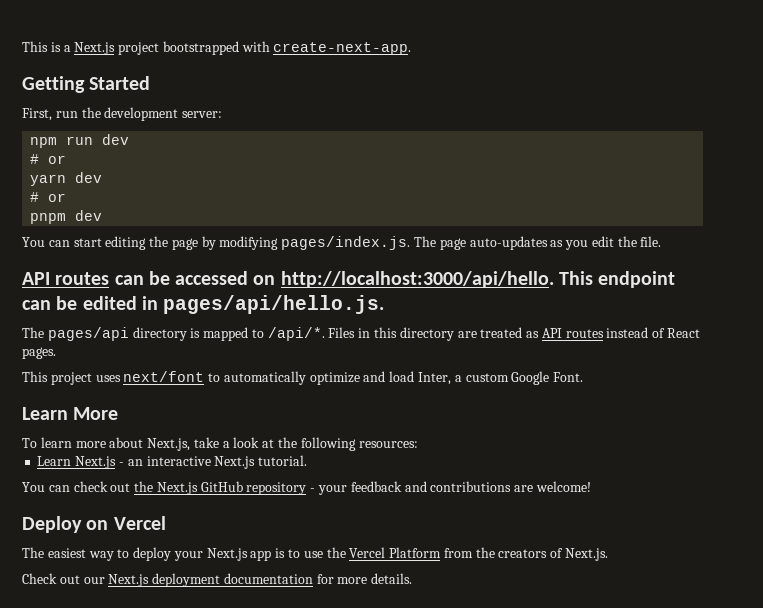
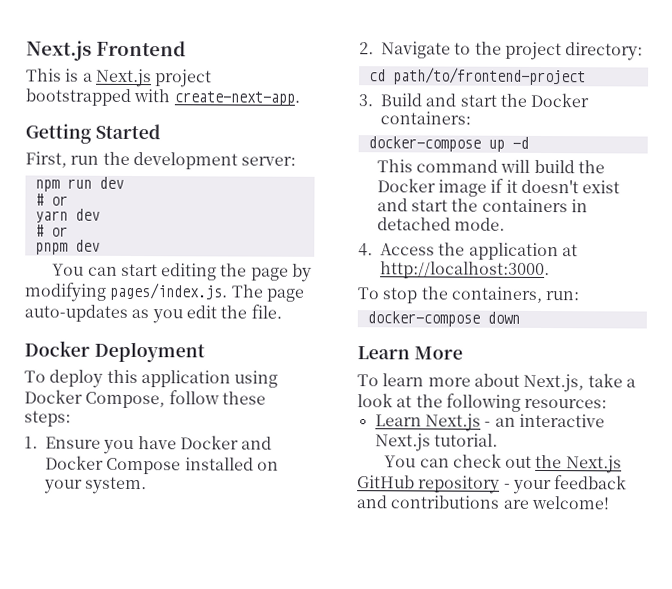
(22, 46) none -> [26,40,186,61] Next.js Frontend //
[22,271,676,288] [22,295,385,314] [22,327,701,341] [22,347,56,359] [22,371,584,385] API routes can be accessed on http://localhost:3000/api/hello. This endpoint can be edited in pages/api/hello.js. // The pages/api directory is mapped to /api/*. Files in this directory are treated as API routes instead of React pages. // This project uses next/font to automatically optimize and load Inter, a custom Google Font. -> [24,340,205,363] [24,369,279,388] [24,389,266,409] [24,410,71,427] [24,435,273,455] [45,455,279,475] [44,476,148,495] [359,41,644,61] [368,67,586,86] [358,92,590,108] [380,111,471,125] [367,136,529,152] [376,159,606,174] [376,178,621,197] [376,198,589,213] [376,217,506,231] [358,242,578,261] [380,261,550,280] [357,286,581,304] [366,311,520,327] Docker Deployment // To deploy this application using Docker Compose, follow these steps: // 1. Ensure you have Docker and Docker Compose installed on your system. // 2. Navigate to the project directory: // cd path/to/frontend-project // 3. Build and start the Docker containers: // docker-compose up -d // This command will build the Docker image if it doesn't exist and start the containers in detached mode. // 4. Access the application at http://localhost:3000. // To stop the containers, run: // docker-compose down
[22,516,166,533] [22,547,609,561] [22,573,413,587] // Deploy on Vercel // The easiest way to deploy your Next.js app is to use the Vercel Platform from the creators of Next.js. // Check out our Next.js deployment documentation for more details. -> (610, 502) none

